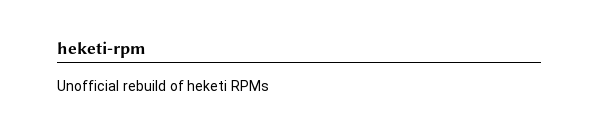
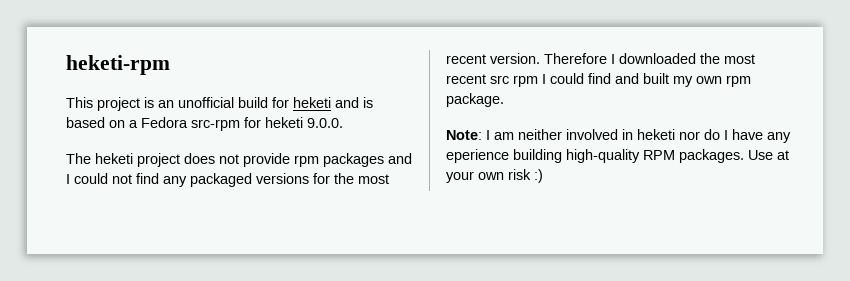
[57,80,270,91] Unofficial rebuild of heketi RPMs -> [66,97,373,111] [66,117,343,131] [66,153,412,167] [66,173,389,187] [446,53,755,64] [446,73,751,87] [446,93,504,107] [446,129,791,143] [446,149,789,163] [446,169,543,183] This project is an unofficial build for heketi and is based on a Fedora src-rpm for heketi 9.0.0. // The heketi project does not provide rpm packages and I could not find any packaged versions for the most recent version. Therefore I downloaded the most recent src rpm I could find and built my own rpm package. // Note: I am neither involved in heketi nor do I have any eperience building high-quality RPM packages. Use at your own risk :)

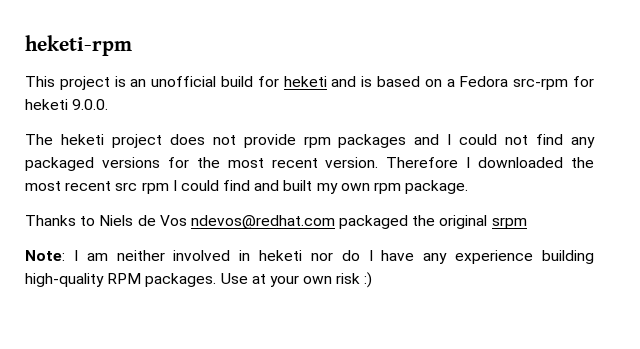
(504, 100) none -> [25,215,527,229] // Thanks to Niels de Vos ndevos@redhat.com packaged the original srpm
[446,149,509,163] eperience -> [455,250,534,264] experience

